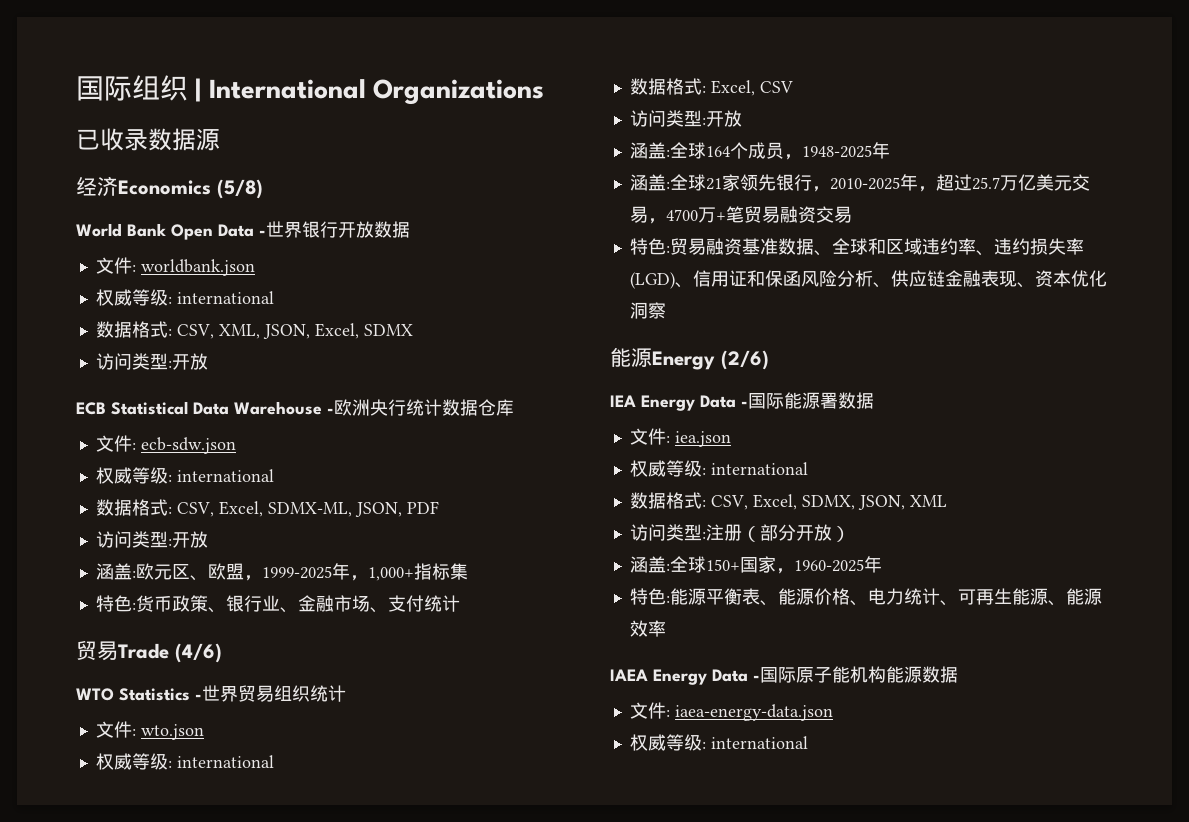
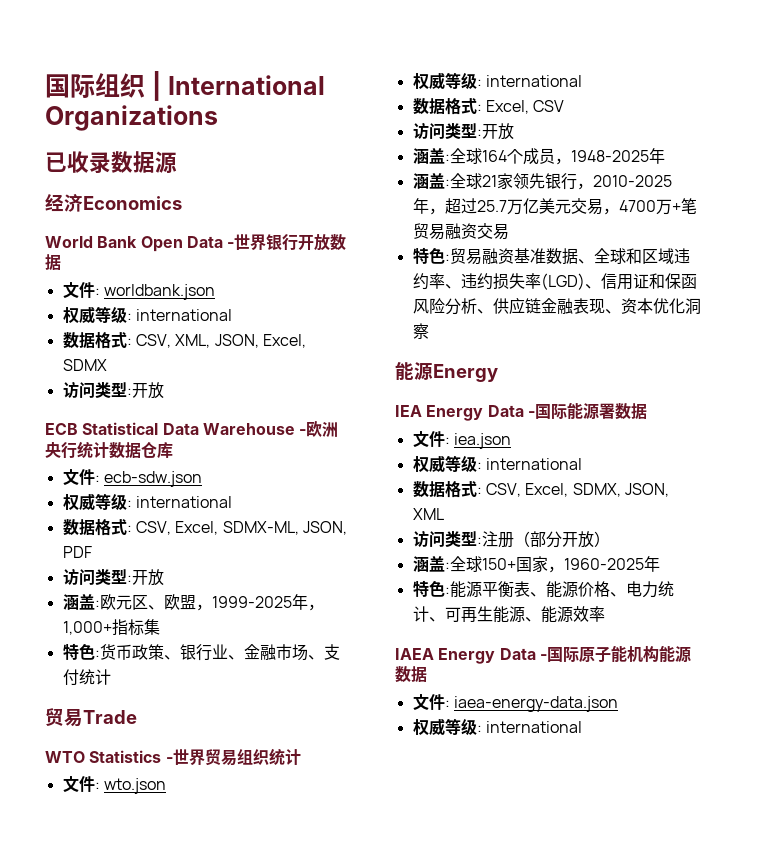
[216,179,263,199] (5/8) -> (182, 203) none
[174,643,222,663] (4/6) -> (137, 717) none
[720,350,769,370] (2/6) -> (498, 373) none

